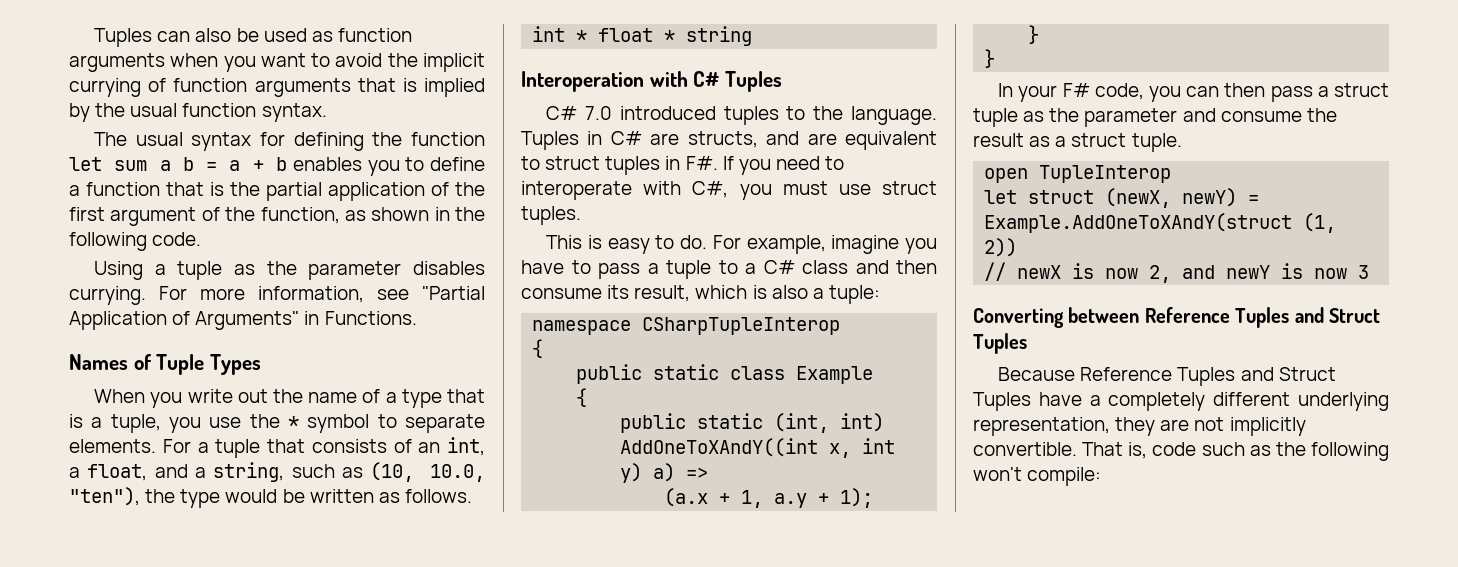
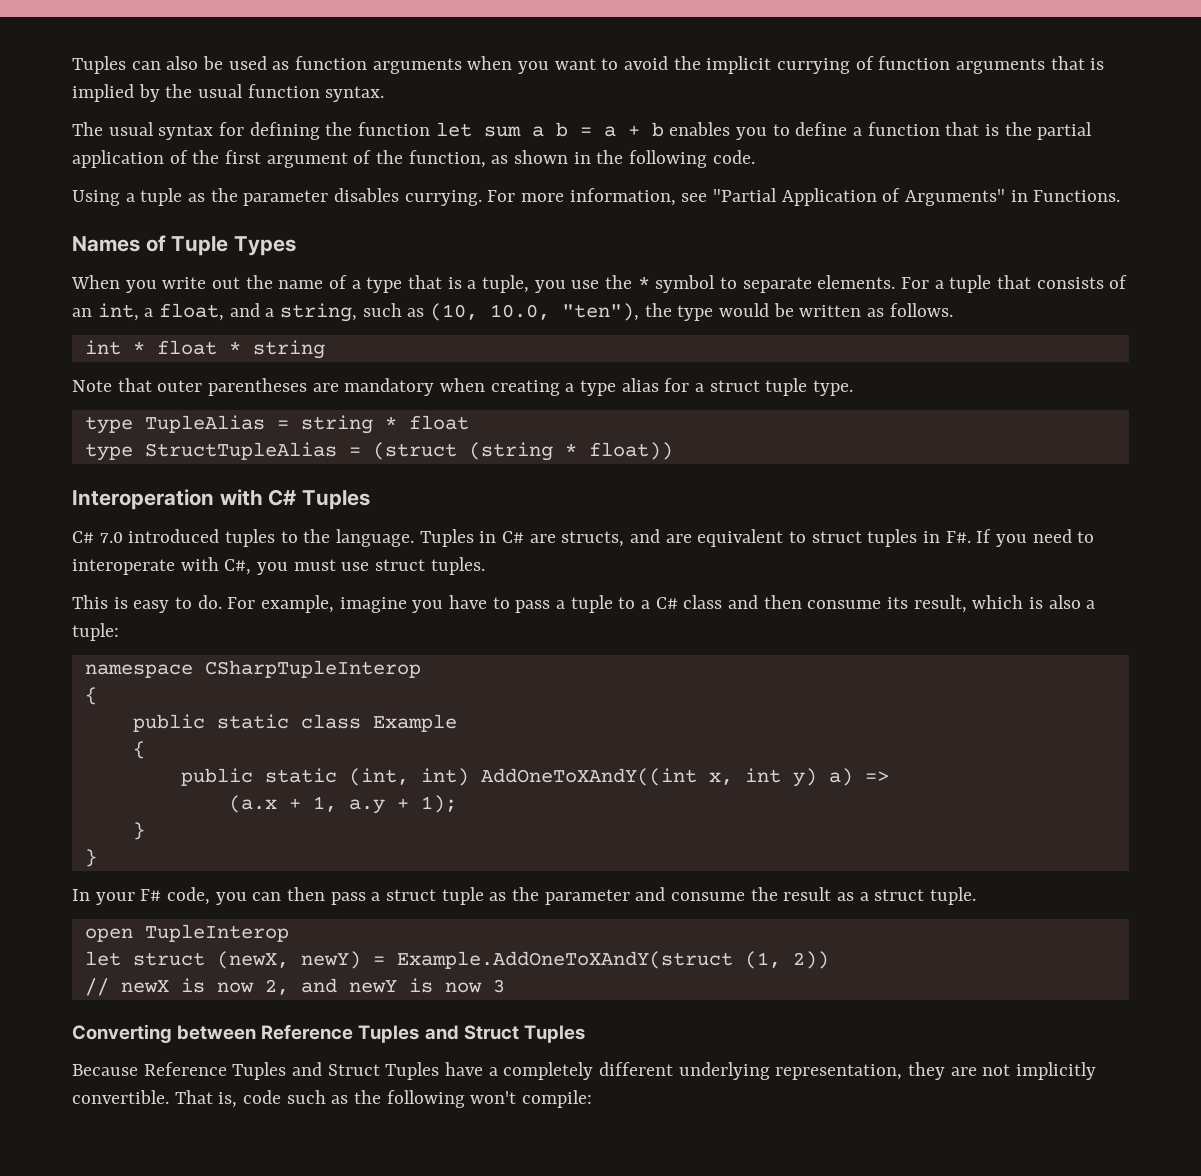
(753, 36) none -> [72,378,854,396] [84,415,469,434] [84,442,673,461] // Note that outer parentheses are mandatory when creating a type alias for a struct tuple type. // type TupleAlias = string * float // type StructTupleAlias = (struct (string * float))

